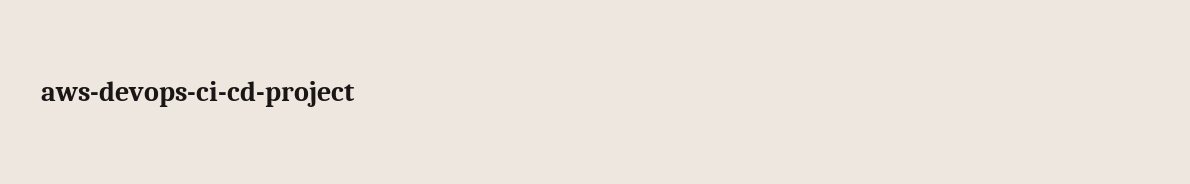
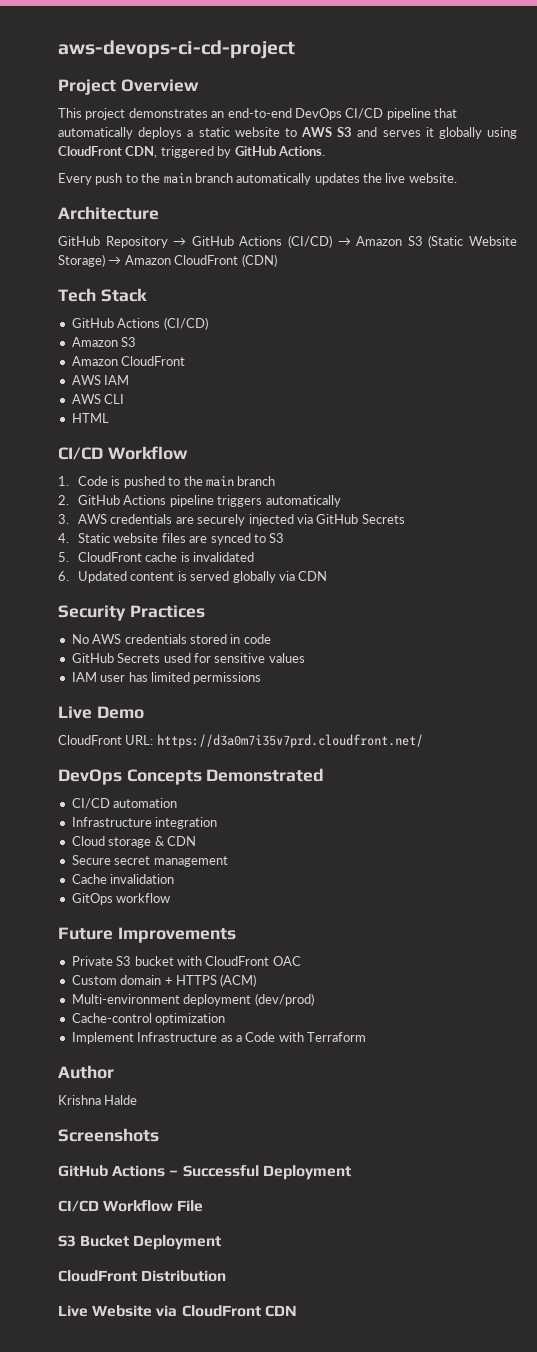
(355, 94) none -> [58,79,199,95] [58,108,457,120] [58,127,518,139] [58,146,325,158] [58,172,457,185] [58,206,159,220] [58,235,518,248] [58,254,277,267] [58,288,147,302] [71,317,208,330] [71,337,137,347] [71,356,186,366] [71,375,130,385] [71,394,125,404] [71,413,109,423] [58,446,188,460] [58,475,276,488] [58,495,341,507] [58,514,405,526] [58,533,285,545] [58,552,255,562] [58,571,328,583] [58,605,205,621] [71,634,271,644] [71,653,305,663] [71,672,262,684] [58,706,144,719] [58,734,423,748] [58,768,325,785] [71,798,178,809] [71,817,218,829] [71,836,196,848] [71,855,228,867] [71,874,175,884] [71,893,171,905] [58,927,236,943] [71,956,301,966] [71,974,257,987] [71,993,314,1006] [71,1013,226,1025] [71,1032,366,1044] [58,1065,114,1079] [58,1095,138,1105] [58,1128,159,1142] [58,1165,351,1180] [58,1200,204,1212] [58,1235,222,1250] [58,1270,227,1282] [58,1305,297,1317] // Project Overview // This project demonstrates an end-to-end DevOps CI/CD pipeline that automatically deploys a static website to AWS S3 and serves it globally using CloudFront CDN, triggered by GitHub Actions. // Every push to the main branch automatically updates the live website. // Architecture // GitHub Repository → GitHub Actions (CI/CD) → Amazon S3 (Static Website Storage) → Amazon CloudFront (CDN) // Tech Stack // GitHub Actions (CI/CD) // Amazon S3 // Amazon CloudFront // AWS IAM // AWS CLI // HTML // CI/CD Workflow // 1. Code is pushed to the main branch // 2. GitHub Actions pipeline triggers automatically // 3. AWS credentials are securely injected via GitHub Secrets // 4. Static website files are synced to S3 // 5. CloudFront cache is invalidated // 6. Updated content is served globally via CDN // Security Practices // No AWS credentials stored in code // GitHub Secrets used for sensitive values // IAM user has limited permissions // Live Demo // CloudFront URL: https://d3a0m7i35v7prd.cloudfront.net/ // DevOps Concepts Demonstrated // CI/CD automation // Infrastructure integration // Cloud storage & CDN // Secure secret management // Cache invalidation // GitOps workflow // Future Improvements // Private S3 bucket with CloudFront OAC // Custom domain + HTTPS (ACM) // Multi-environment deployment (dev/prod) // Cache-control optimization // Implement Infrastructure as a Code with Terraform // Author // Krishna Halde // Screenshots // GitHub Actions – Successful Deployment // CI/CD Workflow File // S3 Bucket Deployment // CloudFront Distribution // Live Website via CloudFront CDN

